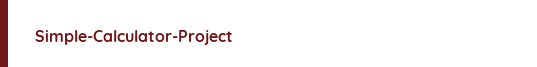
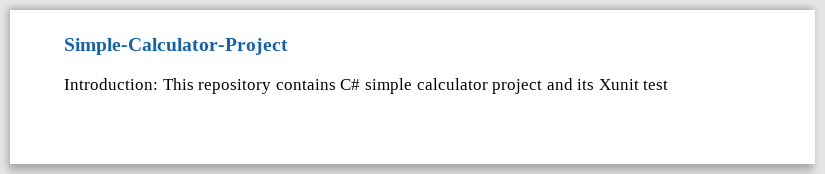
(233, 37) none -> [64,78,669,94] // Introduction: This repository contains C# simple calculator project and its Xunit test

